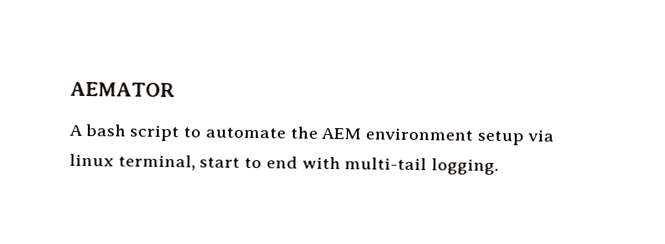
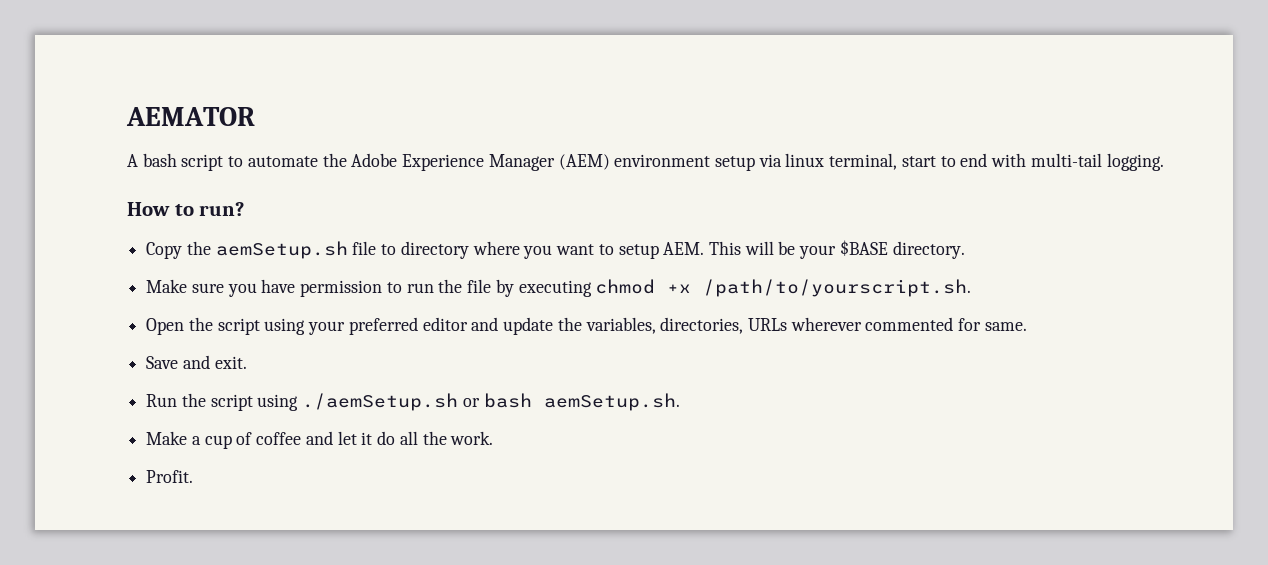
[321,127,362,140] AEM -> [351,153,610,171] Adobe Experience Manager (AEM)
(500, 167) none -> [127,202,245,216] [146,240,965,259] [146,279,972,297] [146,317,1027,335] [146,355,247,369] [146,393,680,411] [146,431,494,449] [146,470,194,483] // How to run? // Copy the aemSetup.sh file to directory where you want to setup AEM. This will be your $BASE directory. // Make sure you have permission to run the file by executing chmod +x /path/to/yourscript.sh. // Open the script using your preferred editor and update the variables, directories, URLs wherever commented for same. // Save and exit. // Run the script using ./aemSetup.sh or bash aemSetup.sh. // Make a cup of coffee and let it do all the work. // Profit.

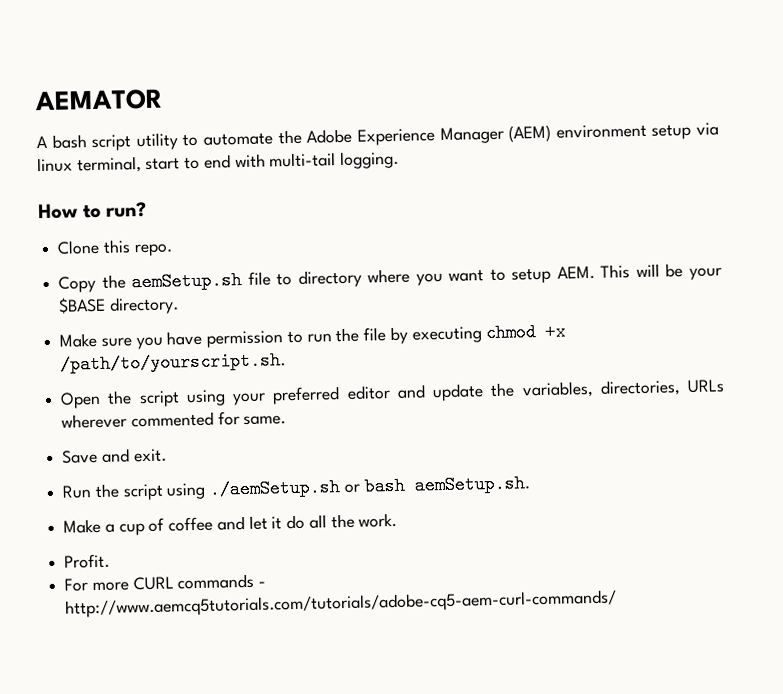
(224, 162) none -> [135,132,178,151] utility
(245, 209) none -> [57,239,173,257] // Clone this repo.
(194, 476) none -> [64,573,267,592] [65,589,618,618] // For more CURL commands - http://www.aemcq5tutorials.com/tutorials/adobe-cq5-aem-curl-commands/

